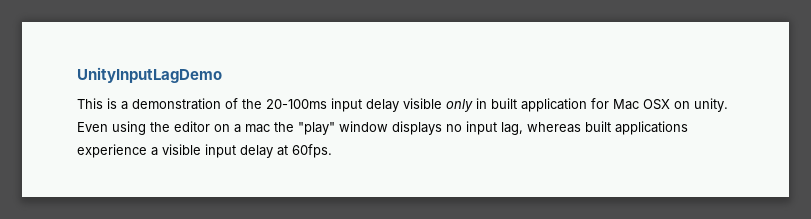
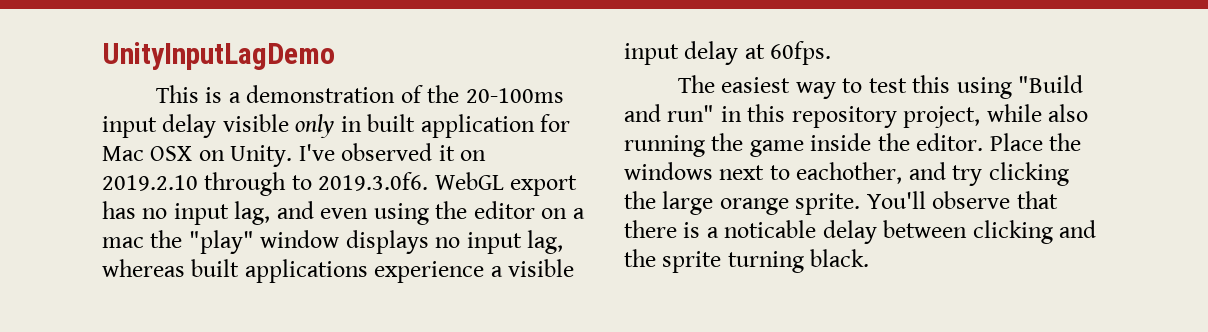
[694,98,728,112] [77,122,108,132] unity. Even -> [230,143,487,167] [102,172,578,196] [102,201,369,225] Unity. I've observed it on 2019.2.10 through to 2019.3.0f6. WebGL export has no input lag, and even
(332, 151) none -> [677,75,1084,99] [624,104,1089,128] [624,133,1082,157] [624,162,1069,186] [624,191,1058,215] [624,220,1097,244] [624,249,870,273] // The easiest way to test this using "Build and run" in this repository project, while also running the game inside the editor. Place the windows next to eachother, and try clicking the large orange sprite. You'll observe that there is a noticable delay between clicking and the sprite turning black.

